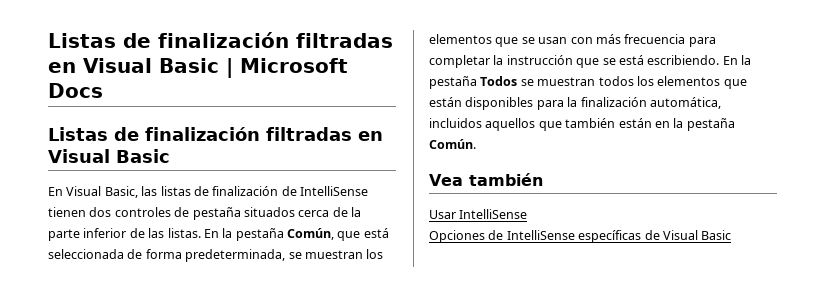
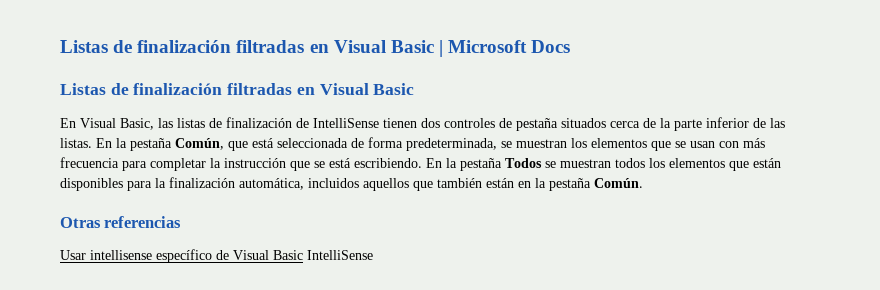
[429,173,543,186] Vea también -> [60,216,182,228] Otras referencias
[459,209,528,219] [429,230,642,243] IntelliSense // Opciones de IntelliSense específicas -> [90,249,212,263] intellisense específico
(732, 235) none -> [307,250,373,260] IntelliSense

